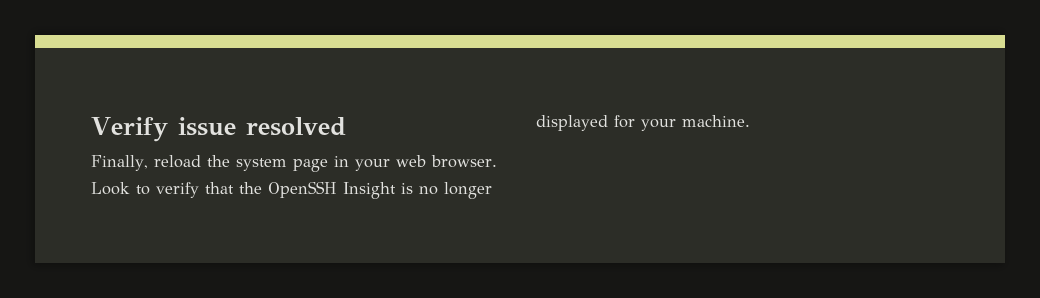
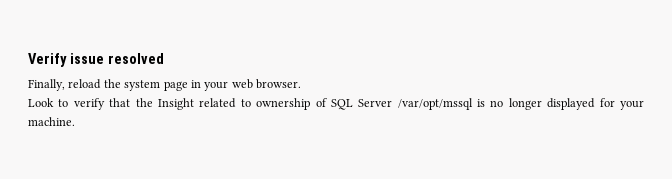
[268,181,396,199] OpenSSH Insight -> [157,98,473,110] Insight related to ownership of SQL Server /var/opt/mssql

